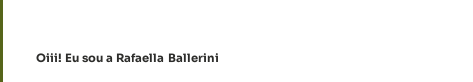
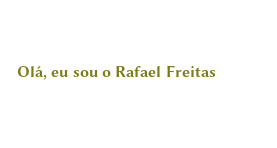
[36,53,219,63] Oiii! Eu sou a Rafaella Ballerini -> [17,65,216,80] Olá, eu sou o Rafael Freitas

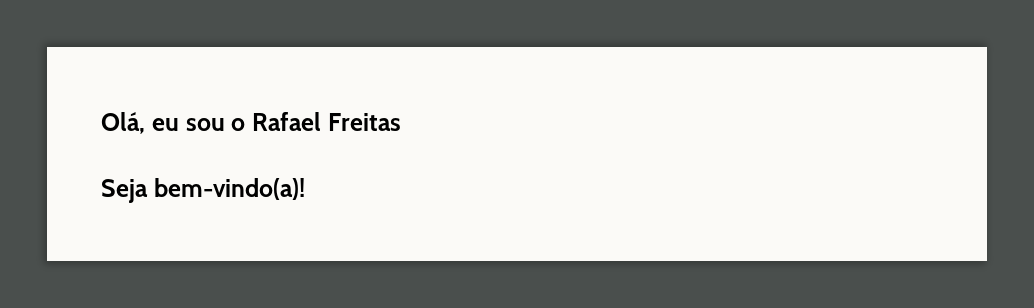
(216, 71) none -> [101,178,305,203] // Seja bem-vindo(a)!

